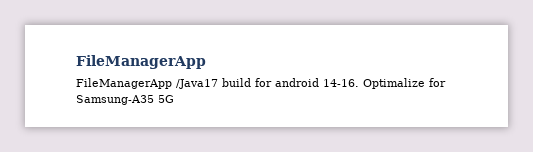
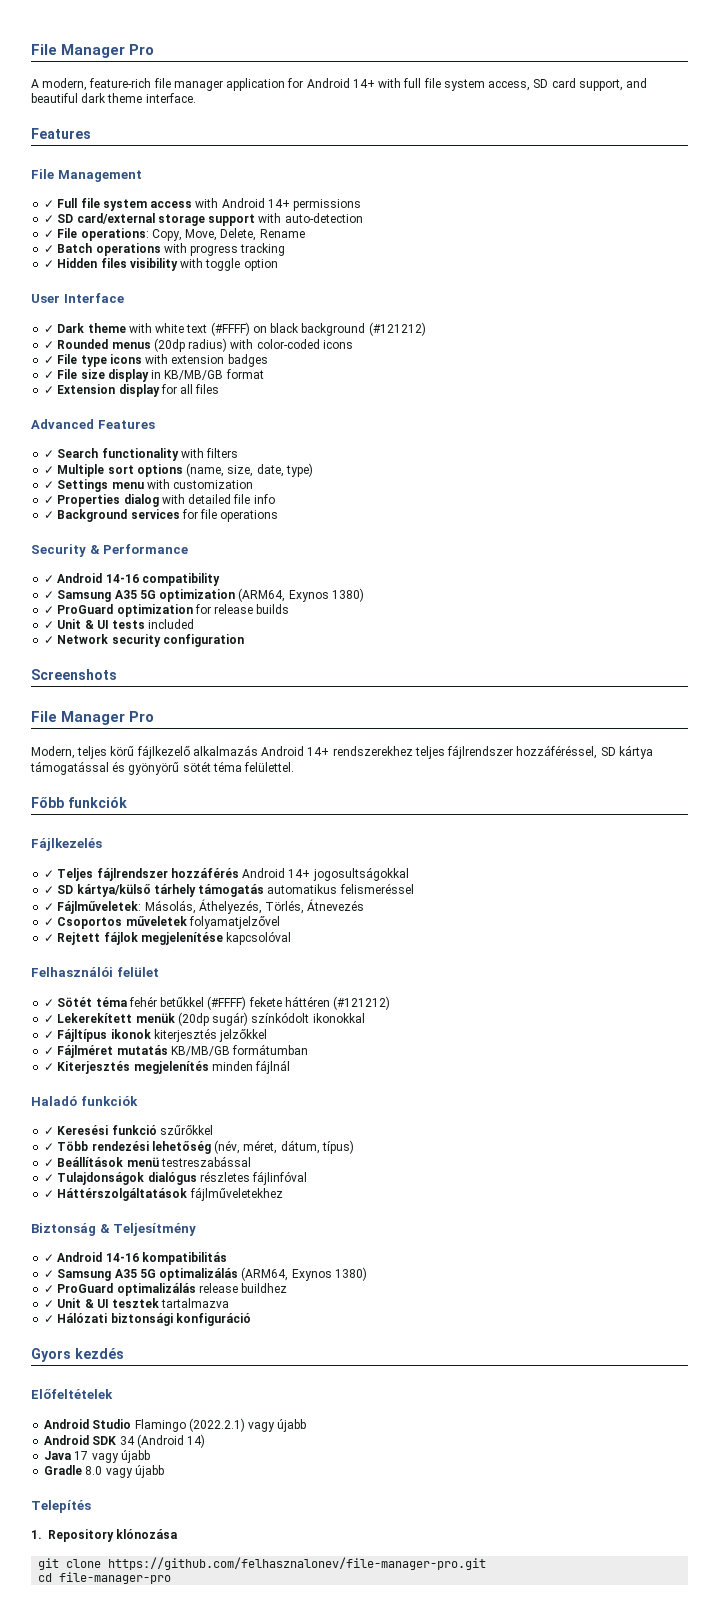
[76,55,206,69] [76,78,446,89] [76,95,174,105] FileManagerApp // FileManagerApp /Java17 build for android 14-16. Optimalize for Samsung-A35 5G -> [31,44,155,58] [31,78,648,91] [31,93,196,103] [31,128,91,139] [31,169,142,182] [44,198,362,211] [44,213,363,226] [44,228,305,241] [44,243,286,256] [44,258,278,271] [31,293,124,303] [44,322,426,336] [44,338,353,352] [44,354,268,367] [44,369,264,382] [44,384,220,397] [31,419,155,429] [44,448,239,461] [44,463,313,477] [44,479,254,492] [44,494,275,507] [44,509,279,522] [31,544,189,557] [44,573,220,586] [44,588,364,602] [44,604,290,617] [44,619,195,629] [44,634,244,647] [31,669,117,680] [31,711,155,725] [31,745,653,759] [30,761,295,775] [31,797,127,808] [31,838,102,851] [44,867,409,881] [44,883,414,897] [44,899,365,914] [44,916,280,929] [44,931,292,945] [31,967,159,977] [44,996,391,1010] [44,1012,365,1026] [44,1028,268,1042] [44,1044,309,1058] [44,1060,291,1074] [31,1096,138,1106] [44,1125,213,1135] [44,1140,354,1154] [44,1156,251,1167] [44,1171,308,1185] [44,1187,283,1201] [31,1223,197,1236] [44,1252,227,1265] [44,1267,367,1281] [44,1283,288,1296] [44,1298,230,1308] [44,1313,251,1326] [31,1348,124,1362] [31,1389,113,1399] [44,1418,307,1432] [44,1434,206,1448] [44,1450,150,1463] [44,1465,164,1478] [31,1500,91,1513] [31,1529,178,1542] [38,1557,487,1570] [38,1572,172,1584] File Manager Pro // A modern, feature-rich file manager application for Android 14+ with full file system access, SD card support, and beautiful dark theme interface. // Features // File Management // ✓ Full file system access with Android 14+ permissions // ✓ SD card/external storage support with auto-detection // ✓ File operations: Copy, Move, Delete, Rename // ✓ Batch operations with progress tracking // ✓ Hidden files visibility with toggle option // User Interface // ✓ Dark theme with white text (#FFFF) on black background (#121212) // ✓ Rounded menus (20dp radius) with color-coded icons // ✓ File type icons with extension badges // ✓ File size display in KB/MB/GB format // ✓ Extension display for all files // Advanced Features // ✓ Search functionality with filters // ✓ Multiple sort options (name, size, date, type) // ✓ Settings menu with customization // ✓ Properties dialog with detailed file info // ✓ Background services for file operations // Security & Performance // ✓ Android 14-16 compatibility // ✓ Samsung A35 5G optimization (ARM64, Exynos 1380) // ✓ ProGuard optimization for release builds // ✓ Unit & UI tests included // ✓ Network security configuration // Screenshots // File Manager Pro // Modern, teljes körű fájlkezelő alkalmazás Android 14+ rendszerekhez teljes fájlrendszer hozzáféréssel, SD kártya támogatással és gyönyörű sötét téma felülettel. // Főbb funkciók // Fájlkezelés // ✓ Teljes fájlrendszer hozzáférés Android 14+ jogosultságokkal // ✓ SD kártya/külső tárhely támogatás automatikus felismeréssel // ✓ Fájlműveletek: Másolás, Áthelyezés, Törlés, Átnevezés // ✓ Csoportos műveletek folyamatjelzővel // ✓ Rejtett fájlok megjelenítése kapcsolóval // Felhasználói felület // ✓ Sötét téma fehér betűkkel (#FFFF) fekete háttéren (#121212) // ✓ Lekerekített menük (20dp sugár) színkódolt ikonokkal // ✓ Fájltípus ikonok kiterjesztés jelzőkkel // ✓ Fájlméret mutatás KB/MB/GB formátumban // ✓ Kiterjesztés megjelenítés minden fájlnál // Haladó funkciók // ✓ Keresési funkció szűrőkkel // ✓ Több rendezési lehetőség (név, méret, dátum, típus) // ✓ Beállítások menü testreszabással // ✓ Tulajdonságok dialógus részletes fájlinfóval // ✓ Háttérszolgáltatások fájlműveletekhez // Biztonság & Teljesítmény // ✓ Android 14-16 kompatibilitás // ✓ Samsung A35 5G optimalizálás (ARM64, Exynos 1380) // ✓ ProGuard optimalizálás release buildhez // ✓ Unit & UI tesztek tartalmazva // ✓ Hálózati biztonsági konfiguráció // Gyors kezdés // Előfeltételek // Android Studio Flamingo (2022.2.1) vagy újabb // Android SDK 34 (Android 14) // Java 17 vagy újabb // Gradle 8.0 vagy újabb // Telepítés // 1. Repository klónozása // git clone https://github.com/felhasznalonev/file-manager-pro.git // cd file-manager-pro

